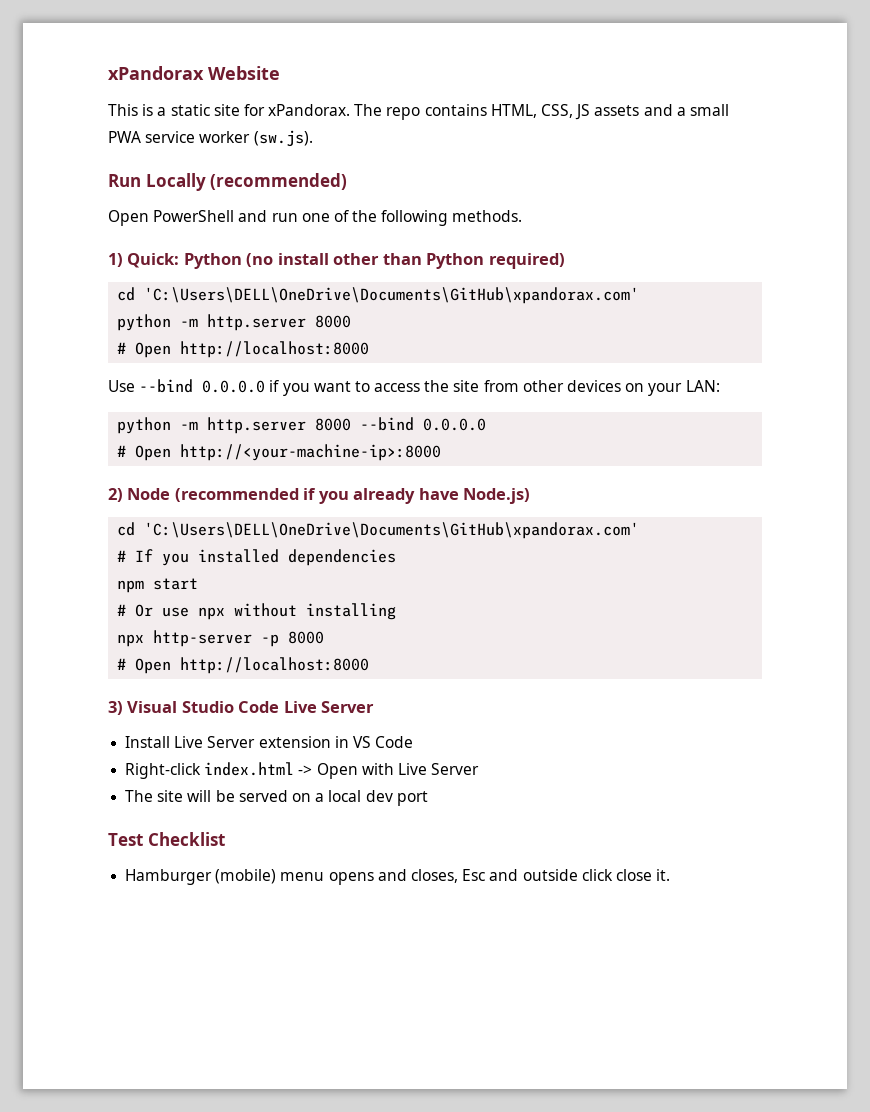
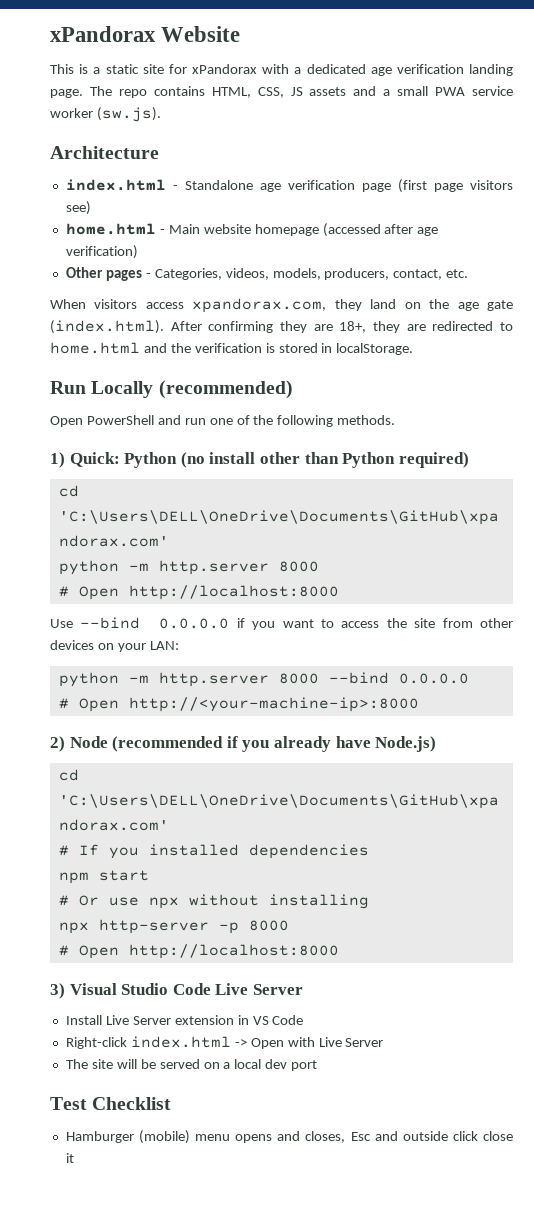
[268,104,351,116] xPandorax. -> [192,64,513,76] [50,89,83,98] xPandorax with a dedicated age verification landing page.
(313, 138) none -> [50,146,159,159] [65,179,514,193] [65,201,91,215] [65,223,439,237] [65,245,138,259] [65,267,469,281] [50,298,513,313] [50,320,514,334] [50,342,414,355] // Architecture // index.html - Standalone age verification page (first page visitors see) // home.html - Main website homepage (accessed after age verification) // Other pages - Categories, videos, models, producers, contact, etc. // When visitors access xpandorax.com, they land on the age gate (index.html). After confirming they are 18+, they are redirected to home.html and the verification is stored in localStorage.
[656,869,671,881] it. -> [65,1153,74,1163] it

